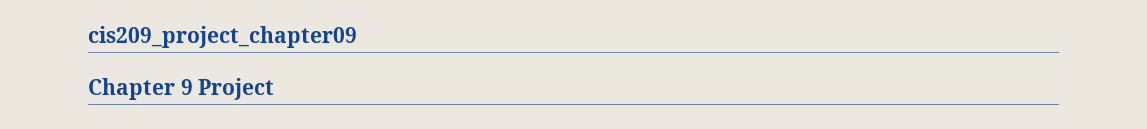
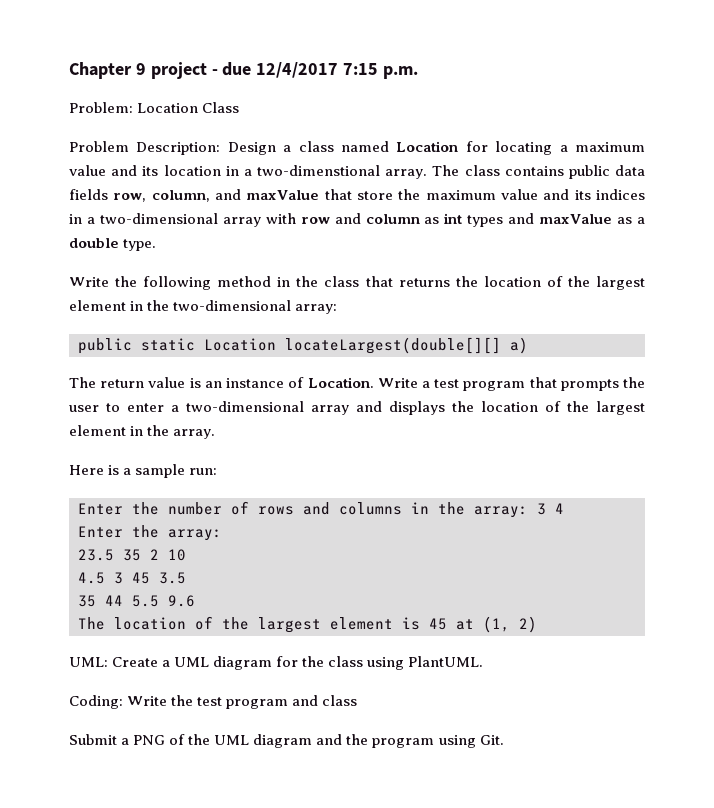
[88,26,357,48] cis209_project_chapter09 // -> (69, 70) none
[198,78,275,100] Project -> [150,62,419,79] [69,102,240,113] [69,141,645,155] [69,165,646,179] [69,189,645,202] [69,213,646,227] [69,238,157,251] [69,276,646,290] [69,300,338,314] [78,337,528,354] [69,377,646,391] [69,401,645,415] [69,425,216,439] [69,464,218,478] [78,501,564,518] [78,525,222,541] [78,549,186,561] [78,572,186,584] [78,595,195,607] [78,616,537,633] [69,656,484,670] [69,695,358,709] [69,734,504,748] project - due 12/4/2017 7:15 p.m. // Problem: Location Class // Problem Description: Design a class named Location for locating a maximum value and its location in a two-dimenstional array. The class contains public data fields row, column, and maxValue that store the maximum value and its indices in a two-dimensional array with row and column as int types and maxValue as a double type. // Write the following method in the class that returns the location of the largest element in the two-dimensional array: // public static Location locateLargest(double[][] a) // The return value is an instance of Location. Write a test program that prompts the user to enter a two-dimensional array and displays the location of the largest element in the array. // Here is a sample run: // Enter the number of rows and columns in the array: 3 4 // Enter the array: // 23.5 35 2 10 // 4.5 3 45 3.5 // 35 44 5.5 9.6 // The location of the largest element is 45 at (1, 2) // UML: Create a UML diagram for the class using PlantUML. // Coding: Write the test program and class // Submit a PNG of the UML diagram and the program using Git.

